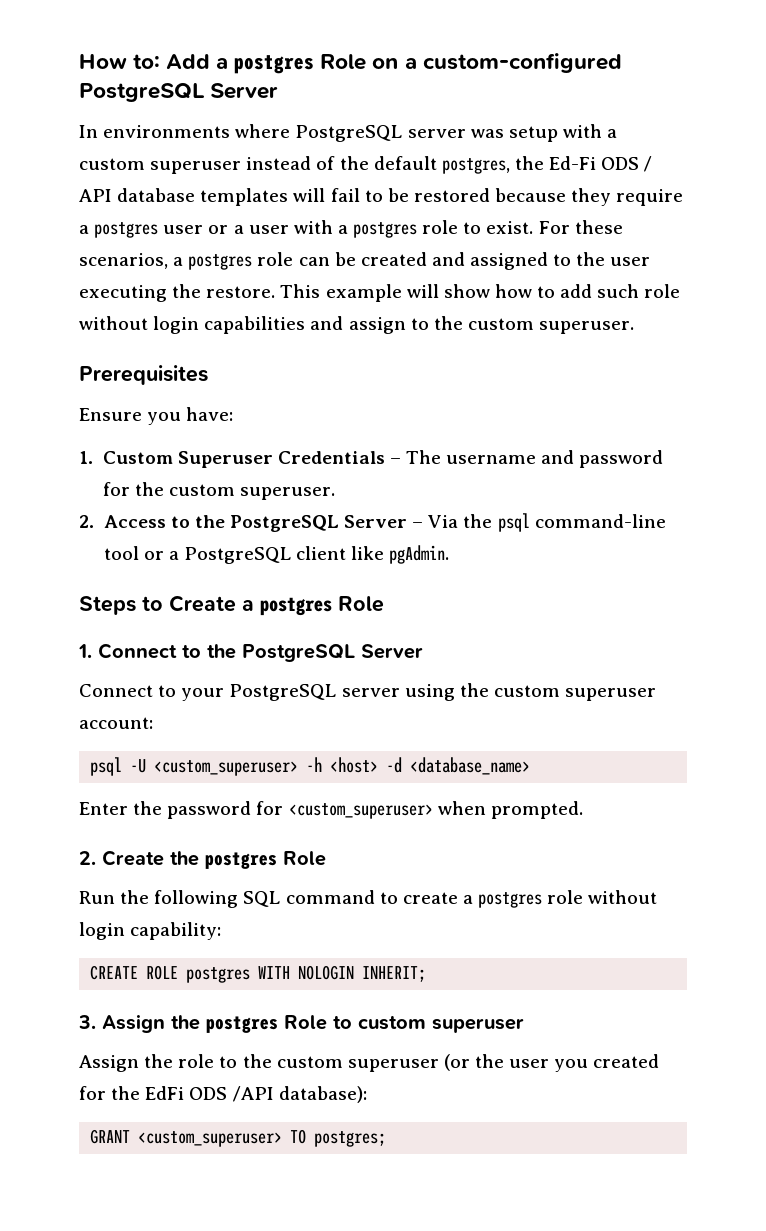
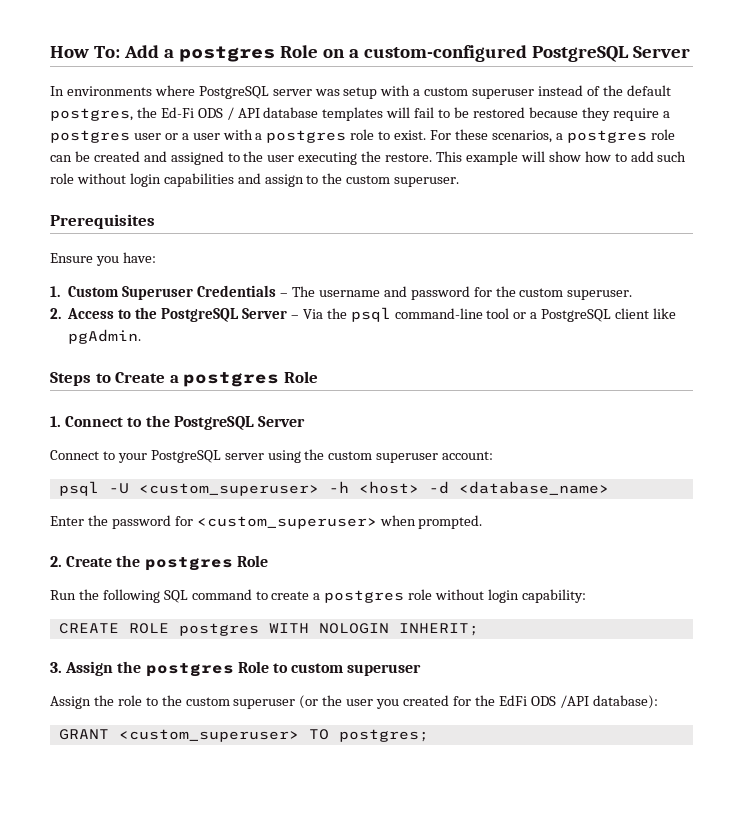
[133,54,161,69] to: -> [93,46,120,58] To:

